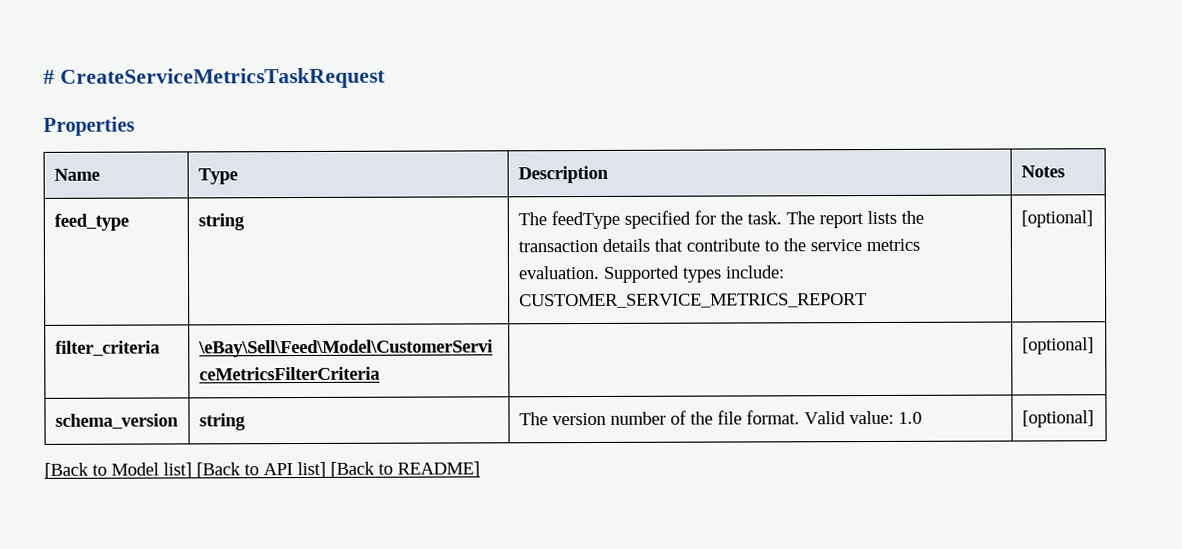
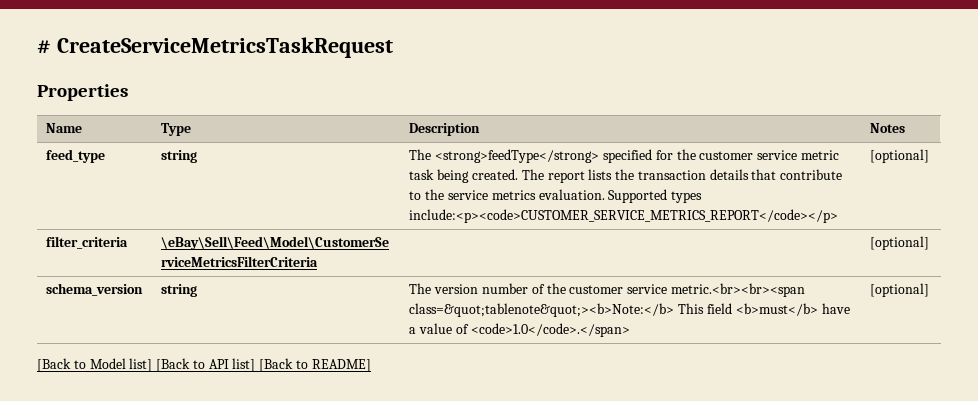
[550,210,620,230] feedType -> [435,149,600,163] <strong>feedType</strong>
[746,211,782,225] task. -> [699,150,839,160] [409,169,518,183] customer service metric task being created.
[724,265,785,279] [518,293,867,309] include: CUSTOMER_SERVICE_METRICS_REPORT -> [409,209,839,223] include:<p><code>CUSTOMER_SERVICE_METRICS_REPORT</code></p>
[716,410,922,425] file format. Valid value: 1.0 -> [569,283,805,297] [409,303,850,317] [409,323,630,337] customer service metric.<br><br><span class=&quot;tablenote&quot;><b>Note:</b> This field <b>must</b> have a value of <code>1.0</code>.</span>

